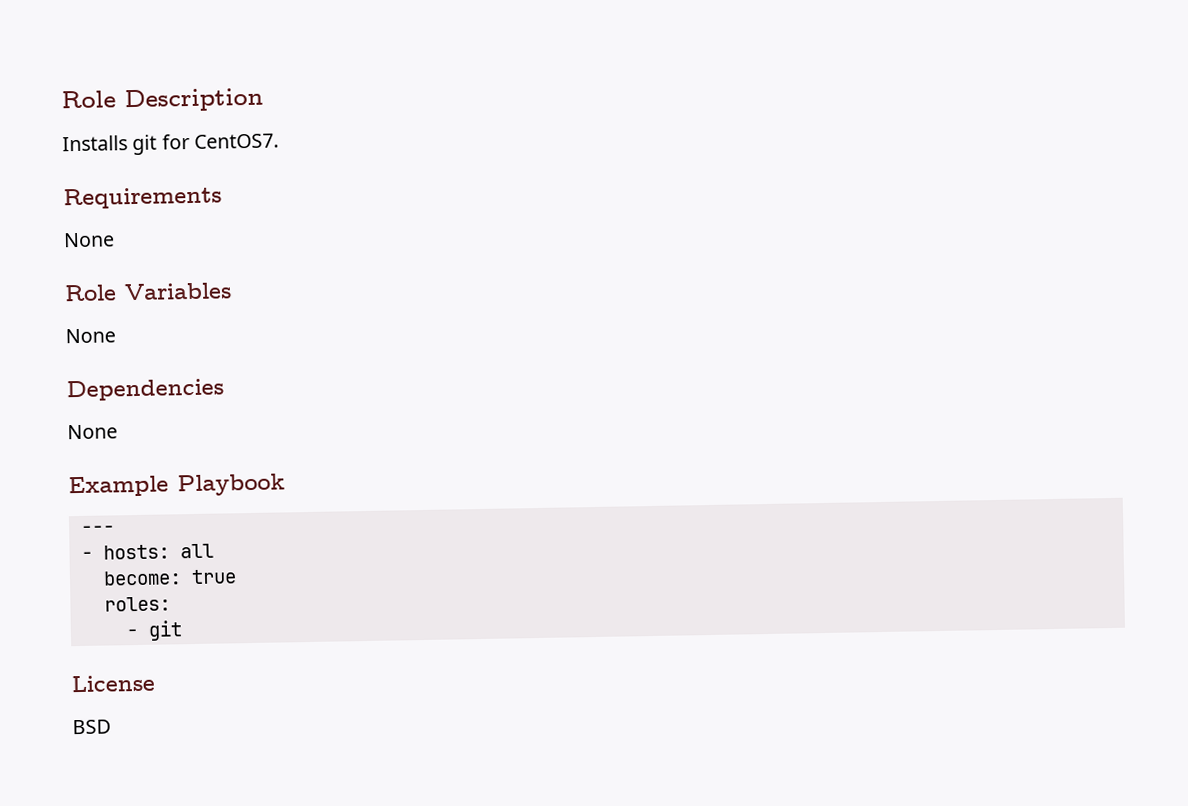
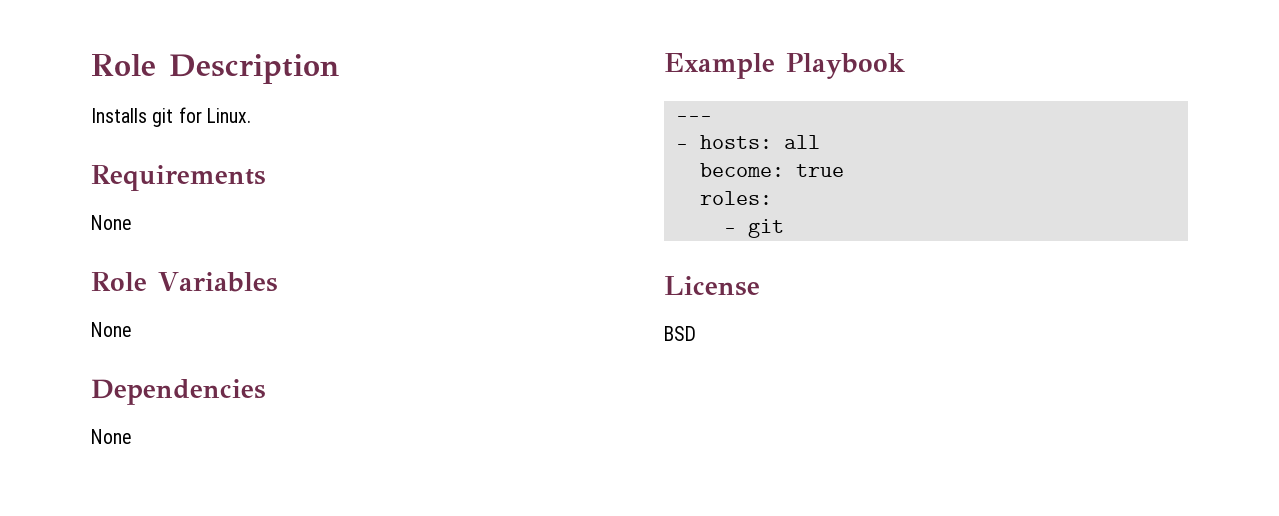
[193,133,279,149] CentOS7. -> [206,108,251,123] Linux.

